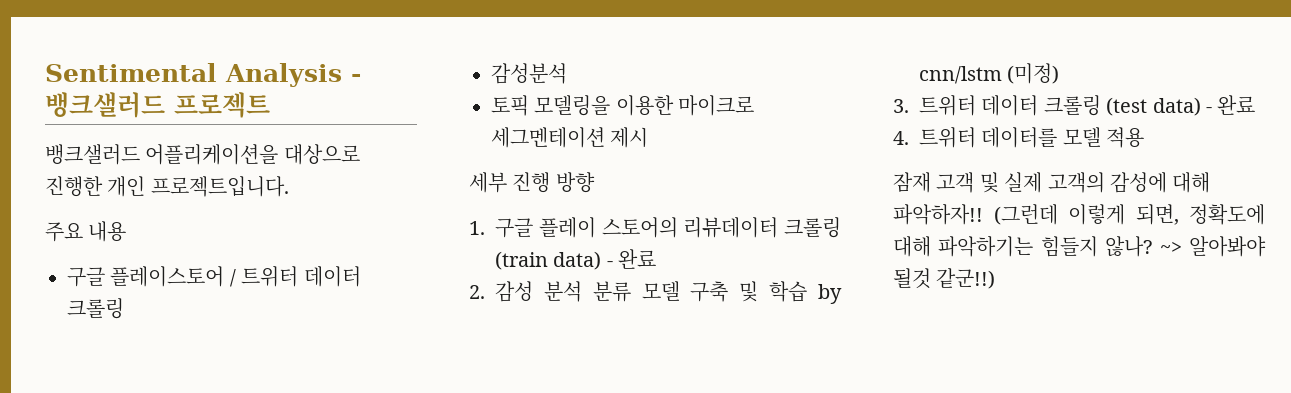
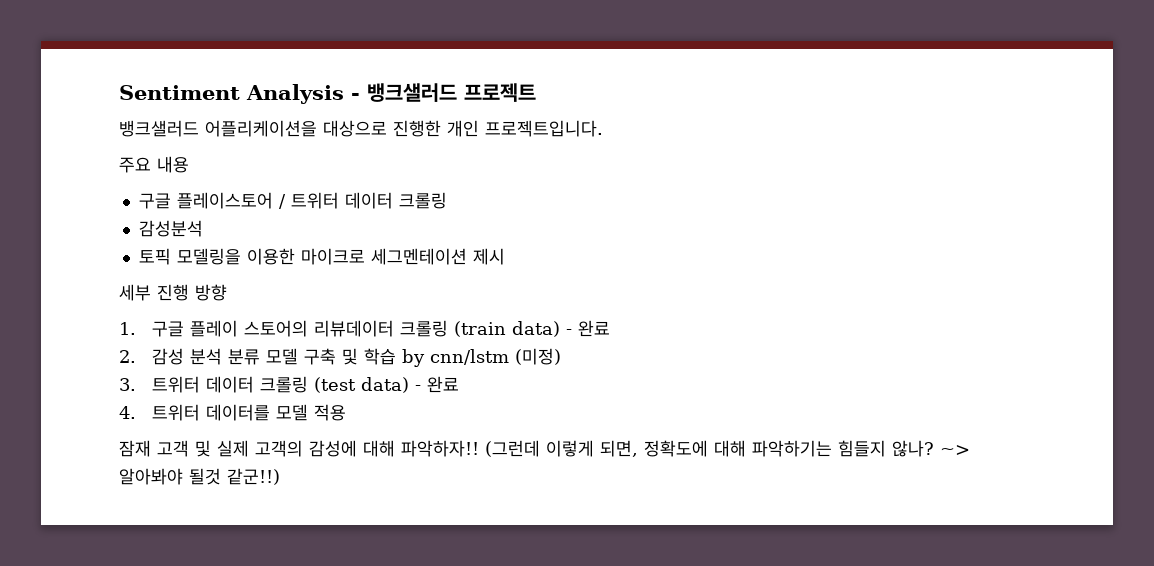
[45,63,217,82] Sentimental -> [119,85,240,100] Sentiment

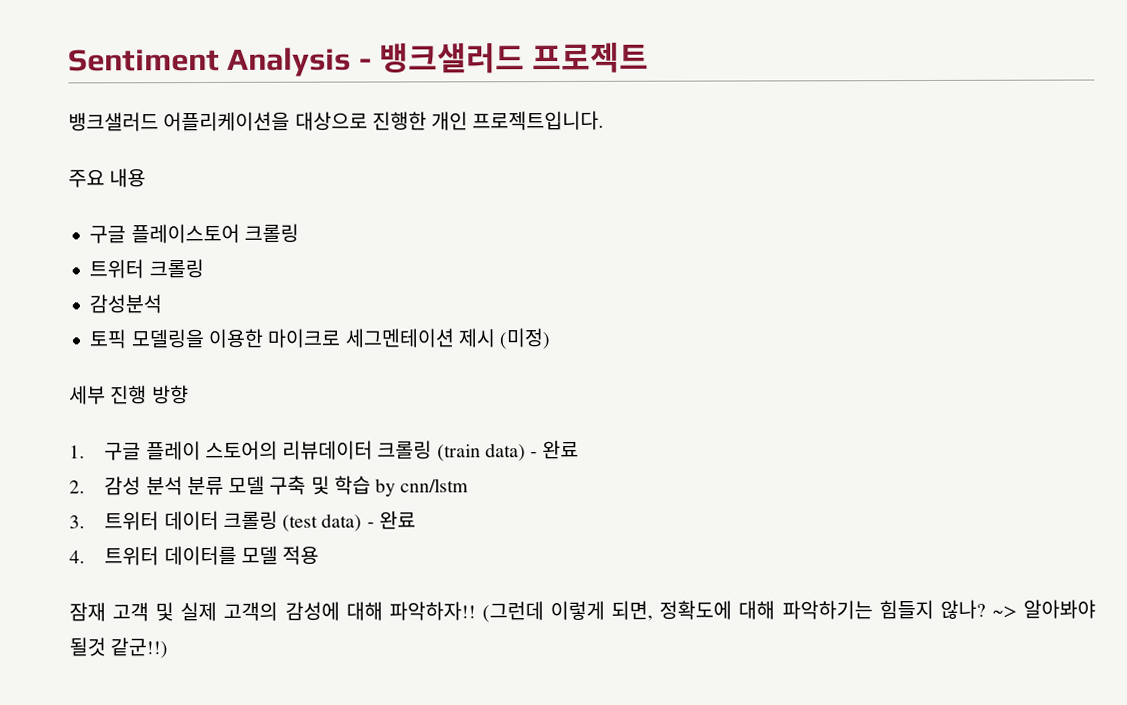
[278,192,393,209] / 트위터 데이터 -> [243,223,299,243] [89,259,145,279] 크롤링 // 트위터
(505, 256) none -> [499,328,551,350] (미정)
[515,348,562,365] (미정) -> (470, 485) none

